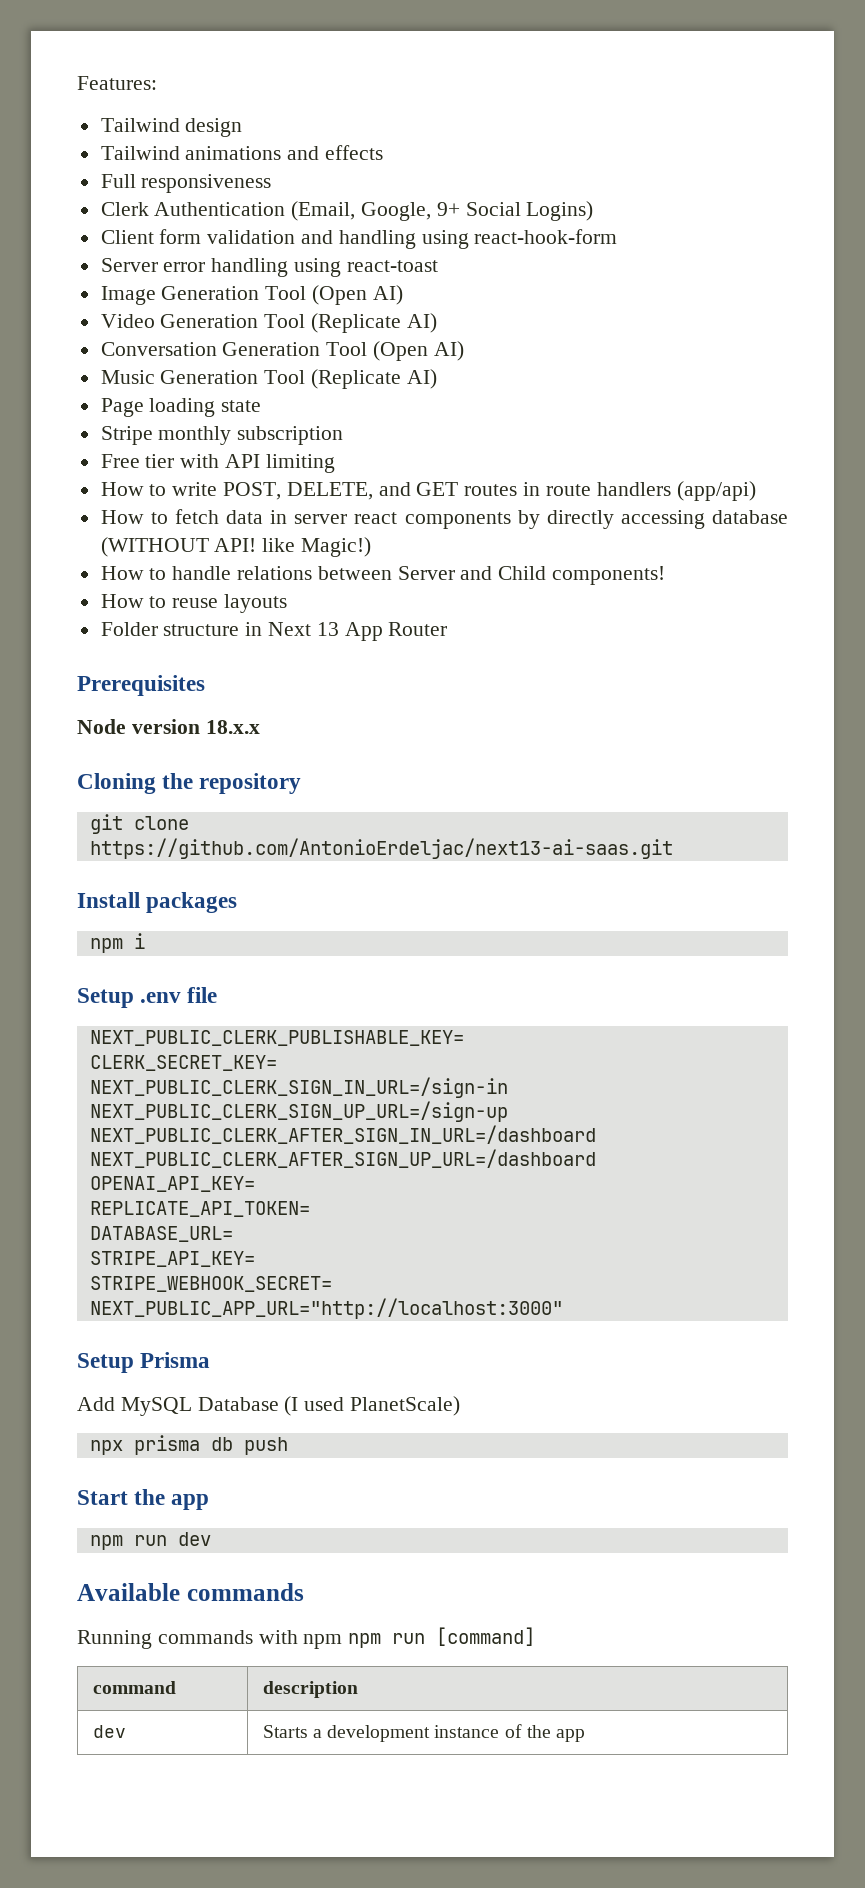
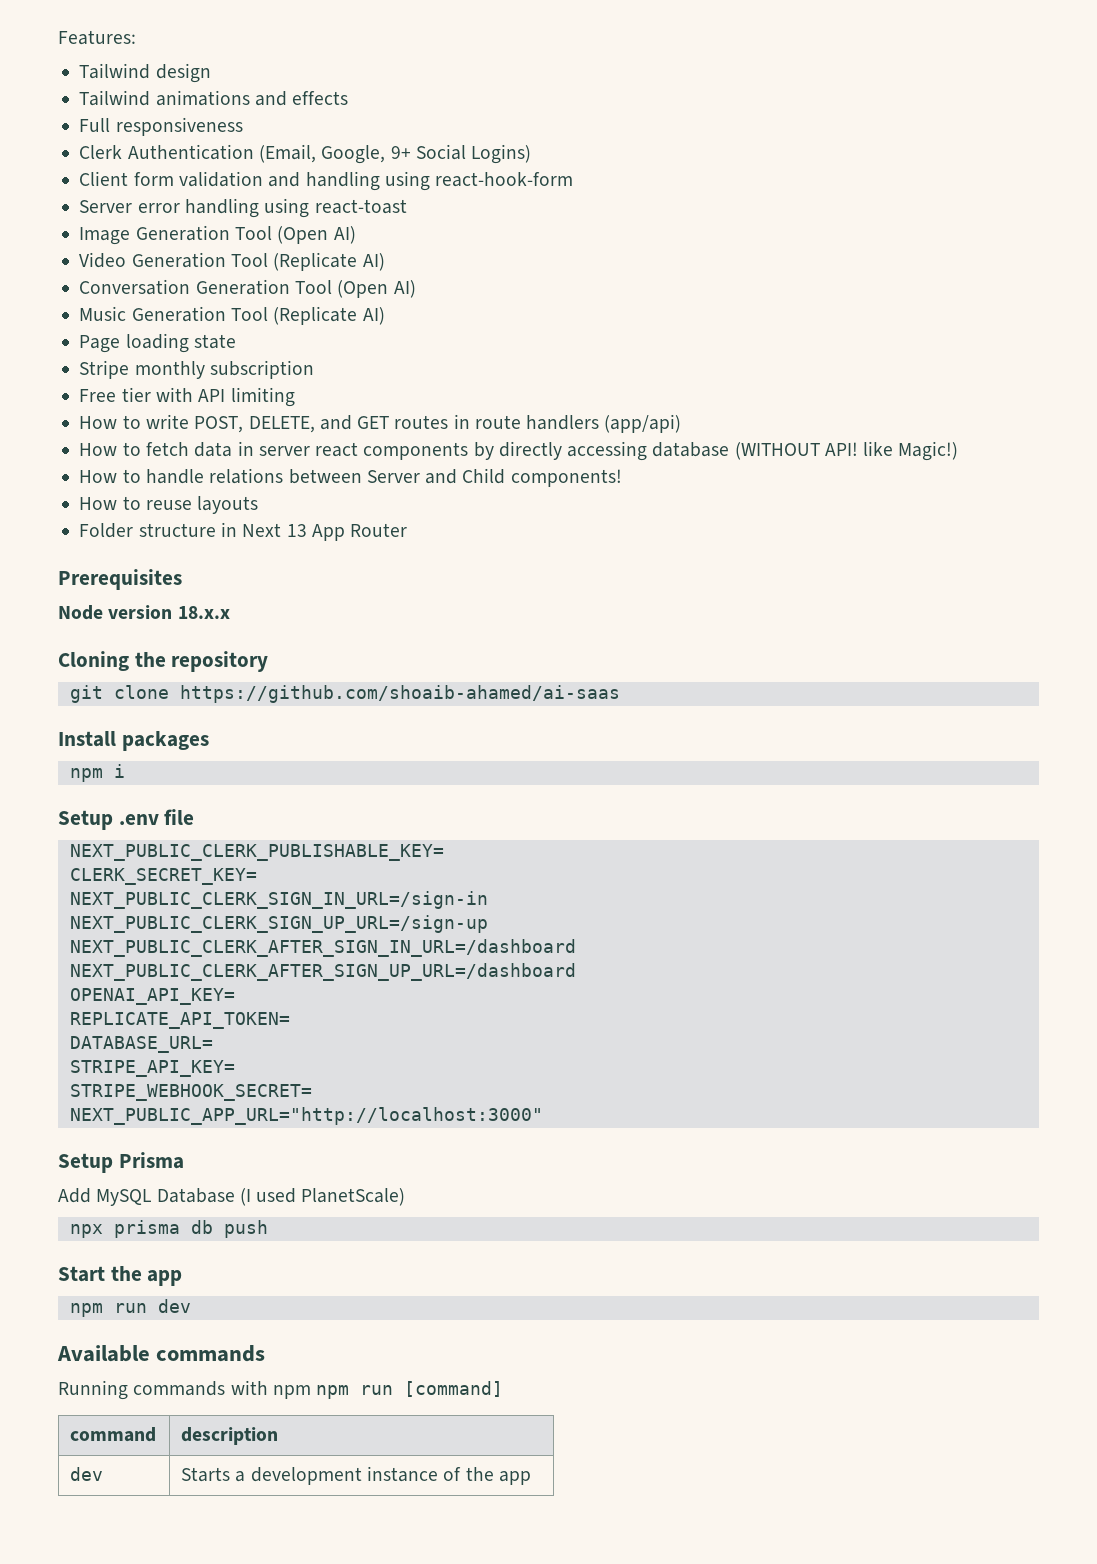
[89,838,673,859] https://github.com/AntonioErdeljac/next13-ai-saas.git -> [179,685,620,703] https://github.com/shoaib-ahamed/ai-saas

